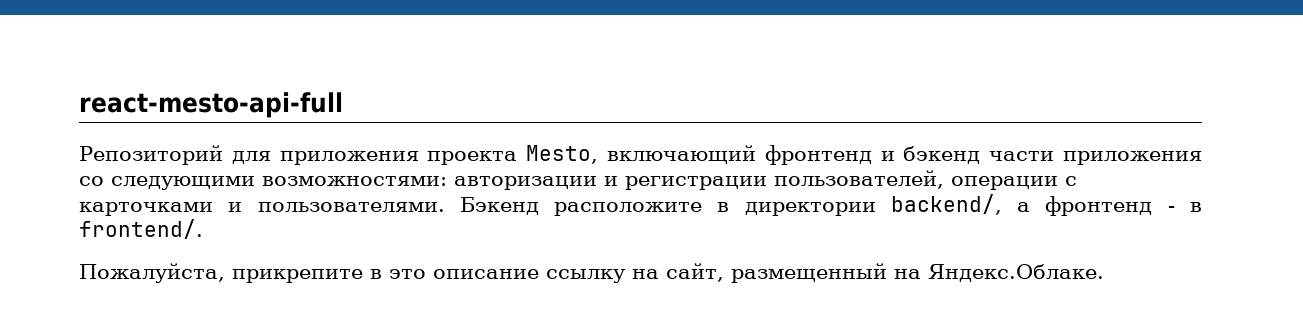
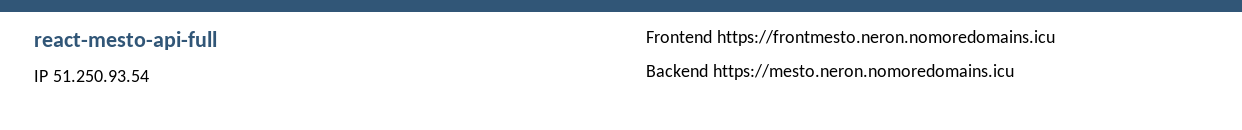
[79,145,1202,165] [79,170,1077,190] [79,194,1202,216] [79,219,203,239] [79,263,1104,283] Репозиторий для приложения проекта Mesto, включающий фронтенд и бэкенд части приложения со следующими возможностями: авторизации и регистрации пользователей, операции с карточками и пользователями. Бэкенд расположите в директории backend/, а фронтенд - в frontend/. // Пожалуйста, прикрепите в это описание ссылку на сайт, размещенный на Яндекс.Облаке. -> [34,70,149,82] [646,30,1055,46] [646,64,1014,80] IP 51.250.93.54 // Frontend https://frontmesto.neron.nomoredomains.icu // Backend https://mesto.neron.nomoredomains.icu

